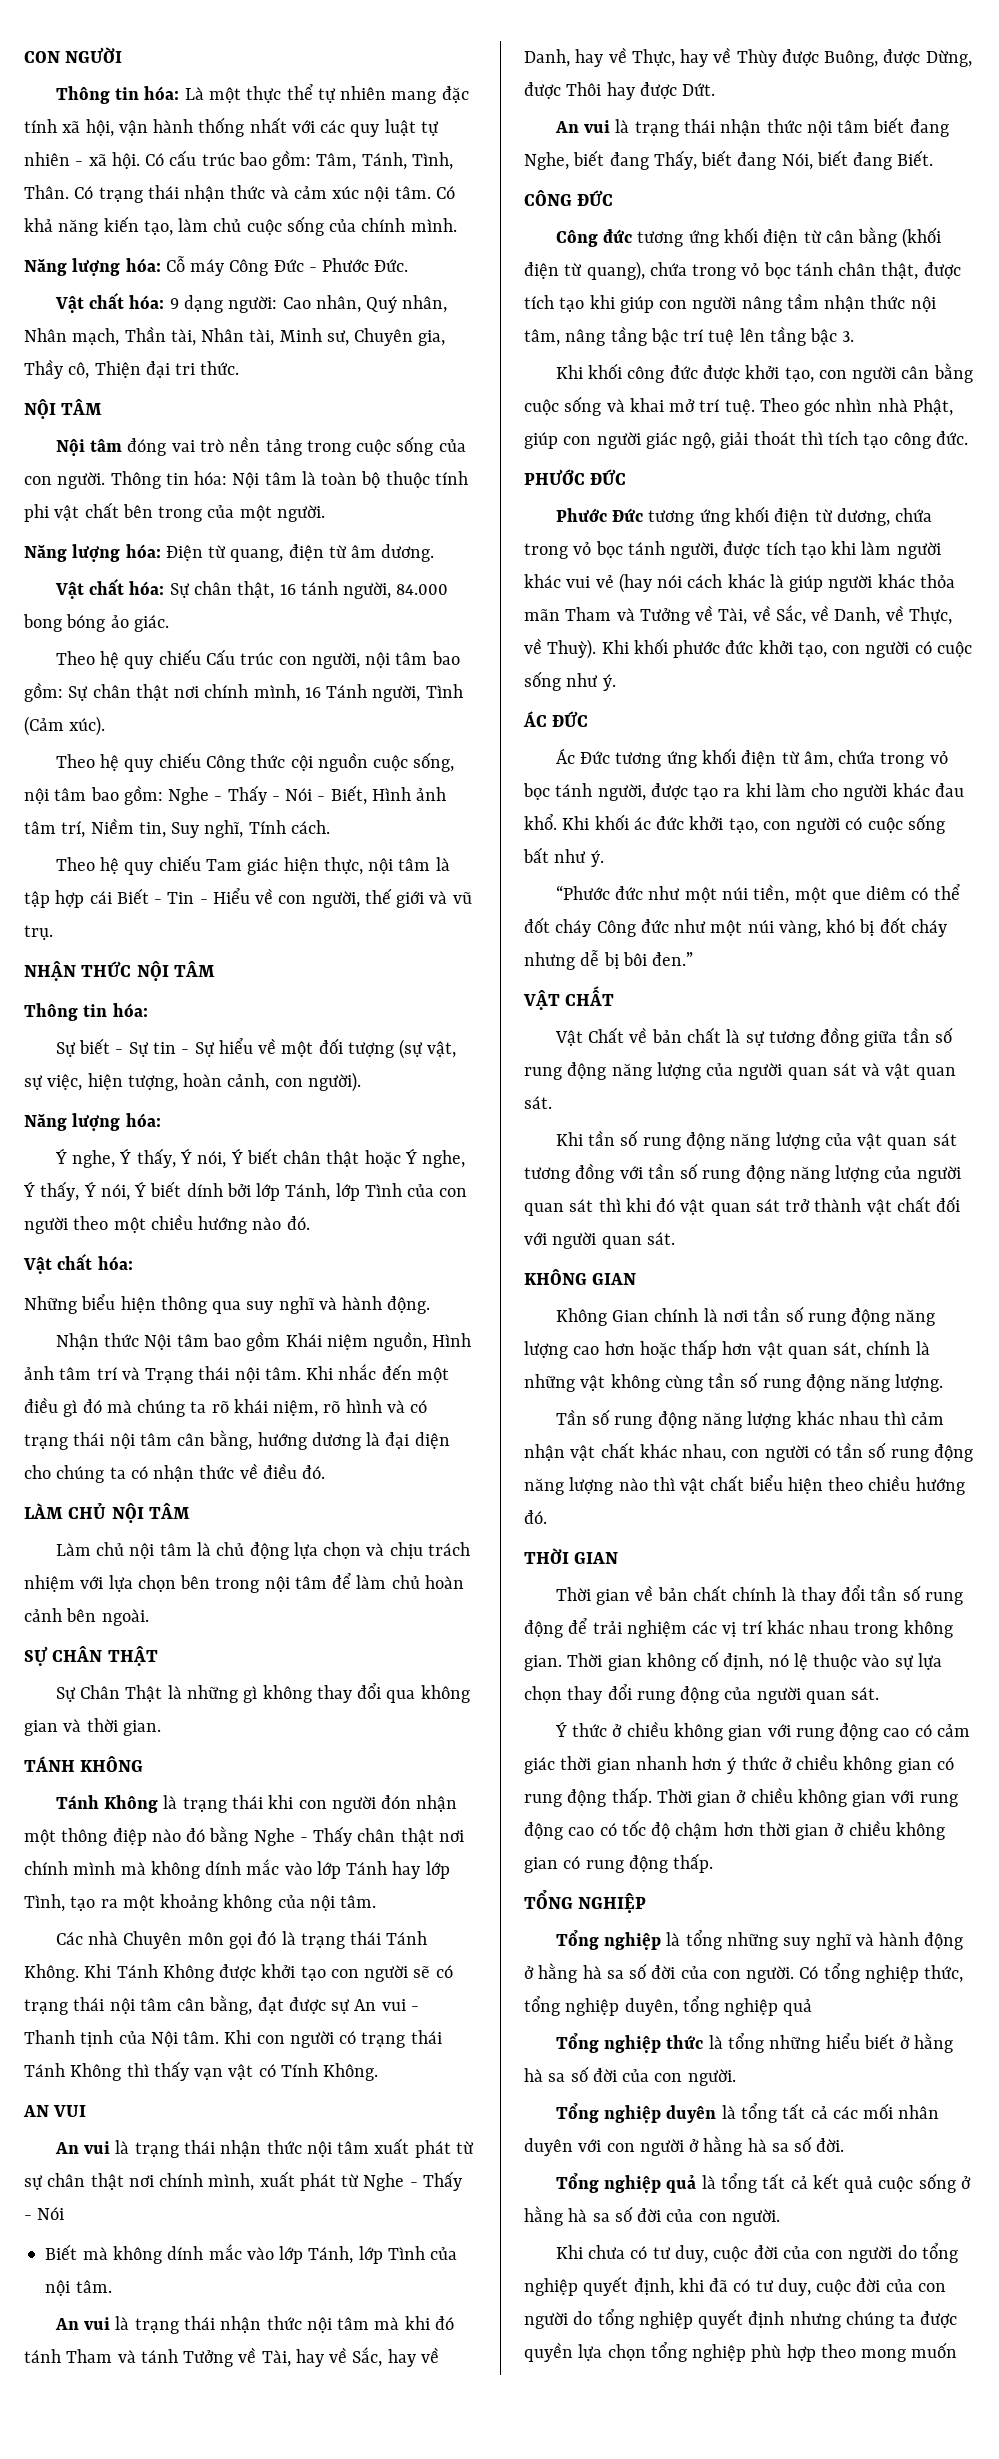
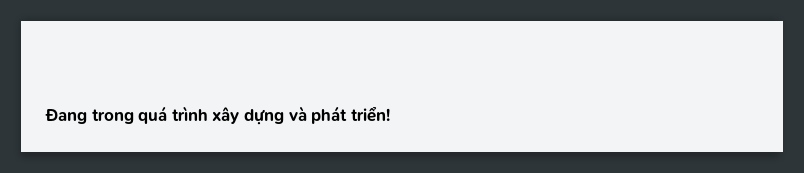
[24,47,123,63] [55,84,469,104] [24,117,439,137] [24,150,453,170] [24,185,455,203] [24,216,457,236] [24,256,409,276] [54,293,448,313] [24,326,446,346] [24,359,240,379] [24,399,103,419] [55,436,466,456] [24,471,468,489] [24,502,325,522] [24,544,435,562] [54,579,449,599] [23,614,169,632] [55,649,460,669] [24,682,463,702] [24,716,106,736] [55,752,455,772] [24,785,447,805] [24,818,330,838] [55,855,450,875] [24,888,472,908] [24,925,53,940] [24,961,215,981] [24,1003,148,1021] [55,1038,457,1059] [24,1072,361,1092] [24,1113,161,1131] [54,1148,466,1168] [23,1181,468,1201] [24,1214,310,1234] [23,1254,133,1274] [24,1294,431,1314] [55,1331,472,1351] [24,1364,449,1384] [24,1397,428,1417] [24,1430,450,1450] [24,1463,326,1483] [24,1503,190,1523] [55,1542,470,1560] [24,1573,464,1593] [24,1608,149,1626] [24,1646,158,1666] [55,1683,470,1703] [24,1718,161,1736] [24,1756,144,1772] [55,1795,458,1813] [24,1826,464,1846] [24,1859,450,1879] [24,1894,377,1912] [55,1931,428,1949] [24,1964,453,1982] [24,1995,419,2015] [24,2030,442,2048] [24,2061,379,2081] [23,2105,87,2117] [54,2138,474,2158] [24,2171,462,2191] [24,2207,65,2220] [45,2244,458,2264] [45,2280,112,2296] [54,2316,454,2334] [24,2347,439,2367] [524,47,972,67] [524,82,716,100] [554,117,949,137] [524,150,934,170] [524,190,614,206] [555,227,942,248] [524,261,961,281] [524,293,936,313] [524,326,855,346] [555,363,973,383] [524,396,953,416] [524,431,968,449] [524,469,627,485] [555,506,933,526] [524,541,941,559] [524,573,955,593] [524,605,952,625] [524,638,972,659] [524,671,616,691] [523,711,589,727] [555,748,948,768] [523,783,964,801] [524,814,945,834] [523,847,604,867] [555,884,960,904] [524,917,947,937] [524,950,694,970] [523,986,615,1010] [554,1027,953,1047] [524,1062,956,1080] [524,1096,552,1109] [555,1130,957,1150] [524,1163,961,1183] [524,1196,961,1216] [524,1232,675,1249] [524,1269,637,1285] [555,1306,936,1326] [524,1339,930,1359] [524,1372,944,1392] [555,1409,945,1429] [524,1442,973,1462] [524,1475,965,1495] [524,1510,547,1524] [524,1548,619,1564] [555,1585,963,1605] [524,1618,953,1638] [524,1651,942,1671] [524,1684,880,1704] [554,1721,970,1741] [524,1754,954,1774] [524,1787,958,1807] [524,1820,945,1840] [524,1853,714,1873] [524,1890,647,1913] [555,1930,964,1950] [524,1963,964,1983] [524,1996,813,2016] [555,2033,954,2053] [524,2066,736,2086] [555,2103,940,2123] [524,2136,845,2156] [555,2173,971,2193] [524,2206,780,2226] [555,2243,958,2263] [524,2276,946,2296] [524,2309,958,2329] [524,2342,958,2362] CON NGƯỜI // Thông tin hóa: Là một thực thể tự nhiên mang đặc tính xã hội, vận hành thống nhất với các quy luật tự nhiên - xã hội. Có cấu trúc bao gồm: Tâm, Tánh, Tình, Thân. Có trạng thái nhận thức và cảm xúc nội tâm. Có khả năng kiến tạo, làm chủ cuộc sống của chính mình. // Năng lượng hóa: Cỗ máy Công Đức - Phước Đức. // Vật chất hóa: 9 dạng người: Cao nhân, Quý nhân, Nhân mạch, Thần tài, Nhân tài, Minh sư, Chuyên gia, Thầy cô, Thiện đại tri thức. // NỘI TÂM // Nội tâm đóng vai trò nền tảng trong cuộc sống của con người. Thông tin hóa: Nội tâm là toàn bộ thuộc tính phi vật chất bên trong của một người. // Năng lượng hóa: Điện từ quang, điện từ âm dương. // Vật chất hóa: Sự chân thật, 16 tánh người, 84.000 bong bóng ảo giác. // Theo hệ quy chiếu Cấu trúc con người, nội tâm bao gồm: Sự chân thật nơi chính mình, 16 Tánh người, Tình (Cảm xúc). // Theo hệ quy chiếu Công thức cội nguồn cuộc sống, nội tâm bao gồm: Nghe - Thấy - Nói - Biết, Hình ảnh tâm trí, Niềm tin, Suy nghĩ, Tính cách. // Theo hệ quy chiếu Tam giác hiện thực, nội tâm là tập hợp cái Biết - Tin - Hiểu về con người, thế giới và vũ trụ. // NHẬN THỨC NỘI TÂM // Thông tin hóa: // Sự biết - Sự tin - Sự hiểu về một đối tượng (sự vật, sự việc, hiện tượng, hoàn cảnh, con người). // Năng lượng hóa: // Ý nghe, Ý thấy, Ý nói, Ý biết chân thật hoặc Ý nghe, Ý thấy, Ý nói, Ý biết dính bởi lớp Tánh, lớp Tình của con người theo một chiều hướng nào đó. // Vật chất hóa: // Những biểu hiện thông qua suy nghĩ và hành động. // Nhận thức Nội tâm bao gồm Khái niệm nguồn, Hình ảnh tâm trí và Trạng thái nội tâm. Khi nhắc đến một điều gì đó mà chúng ta rõ khái niệm, rõ hình và có trạng thái nội tâm cân bằng, hướng dương là đại diện cho chúng ta có nhận thức về điều đó. // LÀM CHỦ NỘI TÂM // Làm chủ nội tâm là chủ động lựa chọn và chịu trách nhiệm với lựa chọn bên trong nội tâm để làm chủ hoàn cảnh bên ngoài. // SỰ CHÂN THẬT // Sự Chân Thật là những gì không thay đổi qua không gian và thời gian. // TÁNH KHÔNG // Tánh Không là trạng thái khi con người đón nhận một thông điệp nào đó bằng Nghe - Thấy chân thật nơi chính mình mà không dính mắc vào lớp Tánh hay lớp Tình, tạo ra một khoảng không của nội tâm. // Các nhà Chuyên môn gọi đó là trạng thái Tánh Không. Khi Tánh Không được khởi tạo con người sẽ có trạng thái nội tâm cân bằng, đạt được sự An vui - Thanh tịnh của Nội tâm. Khi con người có trạng thái Tánh Không thì thấy vạn vật có Tính Không. // AN VUI // An vui là trạng thái nhận thức nội tâm xuất phát từ sự chân thật nơi chính mình, xuất phát từ Nghe - Thấy - Nói // Biết mà không dính mắc vào lớp Tánh, lớp Tình của nội tâm. // An vui là trạng thái nhận thức nội tâm mà khi đó tánh Tham và tánh Tưởng về Tài, hay về Sắc, hay về Danh, hay về Thực, hay về Thùy được Buông, được Dừng, được Thôi hay được Dứt. // An vui là trạng thái nhận thức nội tâm biết đang Nghe, biết đang Thấy, biết đang Nói, biết đang Biết. // CÔNG ĐỨC // Công đức tương ứng khối điện từ cân bằng (khối điện từ quang), chứa trong vỏ bọc tánh chân thật, được tích tạo khi giúp con người nâng tầm nhận thức nội tâm, nâng tầng bậc trí tuệ lên tầng bậc 3. // Khi khối công đức được khởi tạo, con người cân bằng cuộc sống và khai mở trí tuệ. Theo góc nhìn nhà Phật, giúp con người giác ngộ, giải thoát thì tích tạo công đức. // PHƯỚC ĐỨC // Phước Đức tương ứng khối điện từ dương, chứa trong vỏ bọc tánh người, được tích tạo khi làm người khác vui vẻ (hay nói cách khác là giúp người khác thỏa mãn Tham và Tưởng về Tài, về Sắc, về Danh, về Thực, về Thuỳ). Khi khối phước đức khởi tạo, con người có cuộc sống như ý. // ÁC ĐỨC // Ác Đức tương ứng khối điện từ âm, chứa trong vỏ bọc tánh người, được tạo ra khi làm cho người khác đau khổ. Khi khối ác đức khởi tạo, con người có cuộc sống bất như ý. // “Phước đức như một núi tiền, một que diêm có thể đốt cháy Công đức như một núi vàng, khó bị đốt cháy nhưng dễ bị bôi đen.” // VẬT CHẤT // Vật Chất về bản chất là sự tương đồng giữa tần số rung động năng lượng của người quan sát và vật quan sát. // Khi tần số rung động năng lượng của vật quan sát tương đồng với tần số rung động năng lượng của người quan sát thì khi đó vật quan sát trở thành vật chất đối với người quan sát. // KHÔNG GIAN // Không Gian chính là nơi tần số rung động năng lượng cao hơn hoặc thấp hơn vật quan sát, chính là những vật không cùng tần số rung động năng lượng. // Tần số rung động năng lượng khác nhau thì cảm nhận vật chất khác nhau, con người có tần số rung động năng lượng nào thì vật chất biểu hiện theo chiều hướng đó. // THỜI GIAN // Thời gian về bản chất chính là thay đổi tần số rung động để trải nghiệm các vị trí khác nhau trong không gian. Thời gian không cố định, nó lệ thuộc vào sự lựa chọn thay đổi rung động của người quan sát. // Ý thức ở chiều không gian với rung động cao có cảm giác thời gian nhanh hơn ý thức ở chiều không gian có rung động thấp. Thời gian ở chiều không gian với rung động cao có tốc độ chậm hơn thời gian ở chiều không gian có rung động thấp. // TỔNG NGHIỆP // Tổng nghiệp là tổng những suy nghĩ và hành động ở hằng hà sa số đời của con người. Có tổng nghiệp thức, tổng nghiệp duyên, tổng nghiệp quả // Tổng nghiệp thức là tổng những hiểu biết ở hằng hà sa số đời của con người. // Tổng nghiệp duyên là tổng tất cả các mối nhân duyên với con người ở hằng hà sa số đời. // Tổng nghiệp quả là tổng tất cả kết quả cuộc sống ở hằng hà sa số đời của con người. // Khi chưa có tư duy, cuộc đời của con người do tổng nghiệp quyết định, khi đã có tư duy, cuộc đời của con người do tổng nghiệp quyết định nhưng chúng ta được quyền lựa chọn tổng nghiệp phù hợp theo mong muốn -> [45,106,390,125] Đang trong quá trình xây dựng và phát triển!

